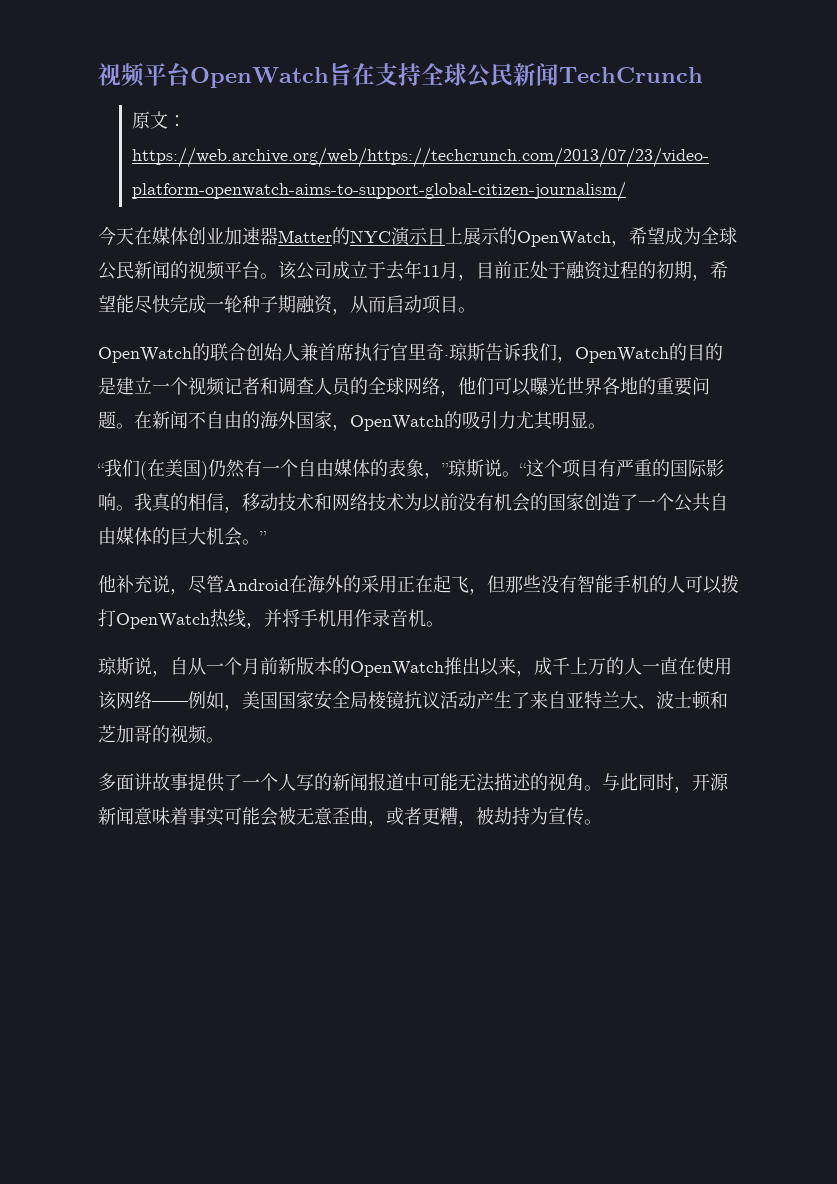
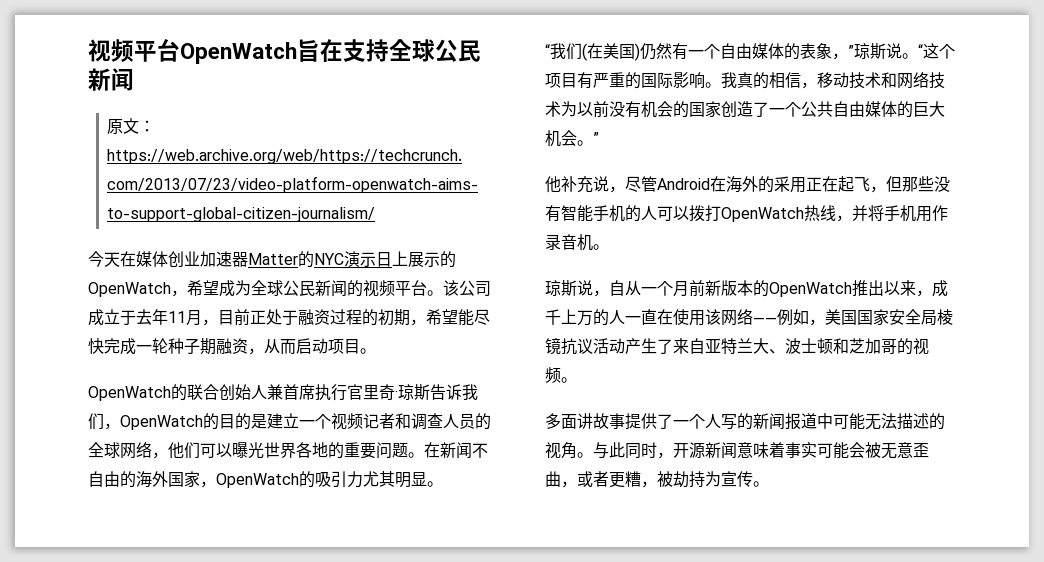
[559,67,703,83] TechCrunch -> (134, 79) none

